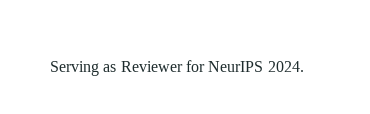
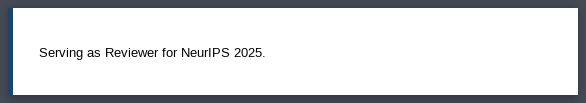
[267,61,304,72] 2024. -> [234,48,266,57] 2025.

